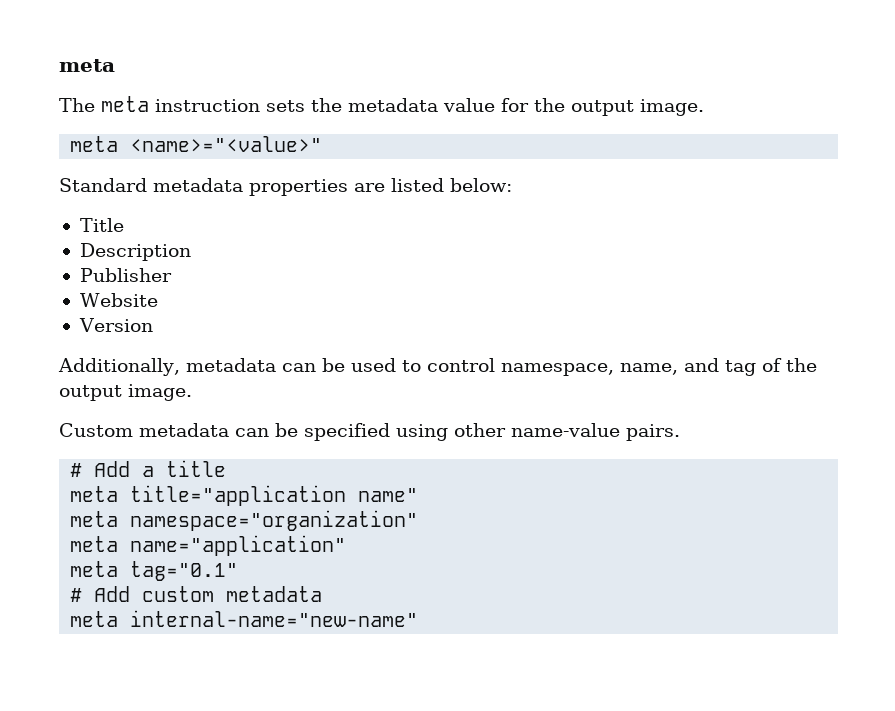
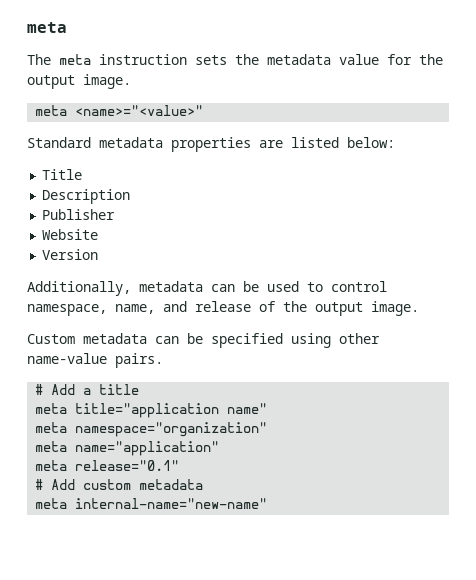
[724,360,756,376] tag -> [195,301,251,312] release
[130,561,239,581] tag="0.1" -> [75,460,180,471] release="0.1"

